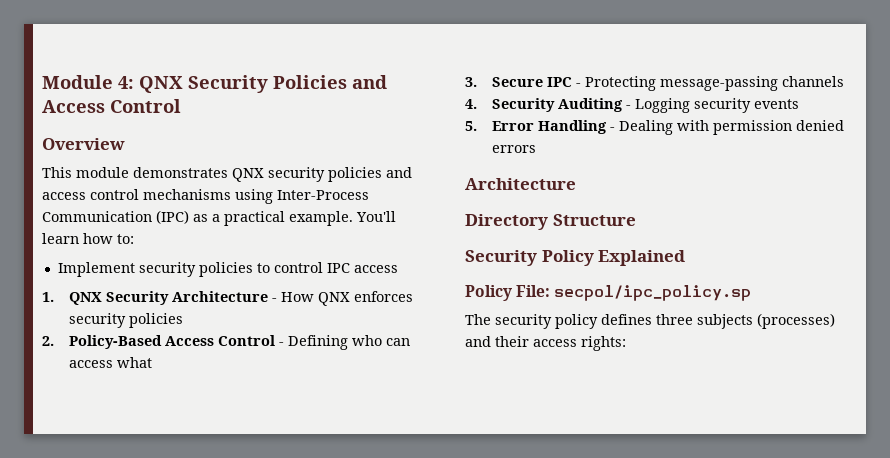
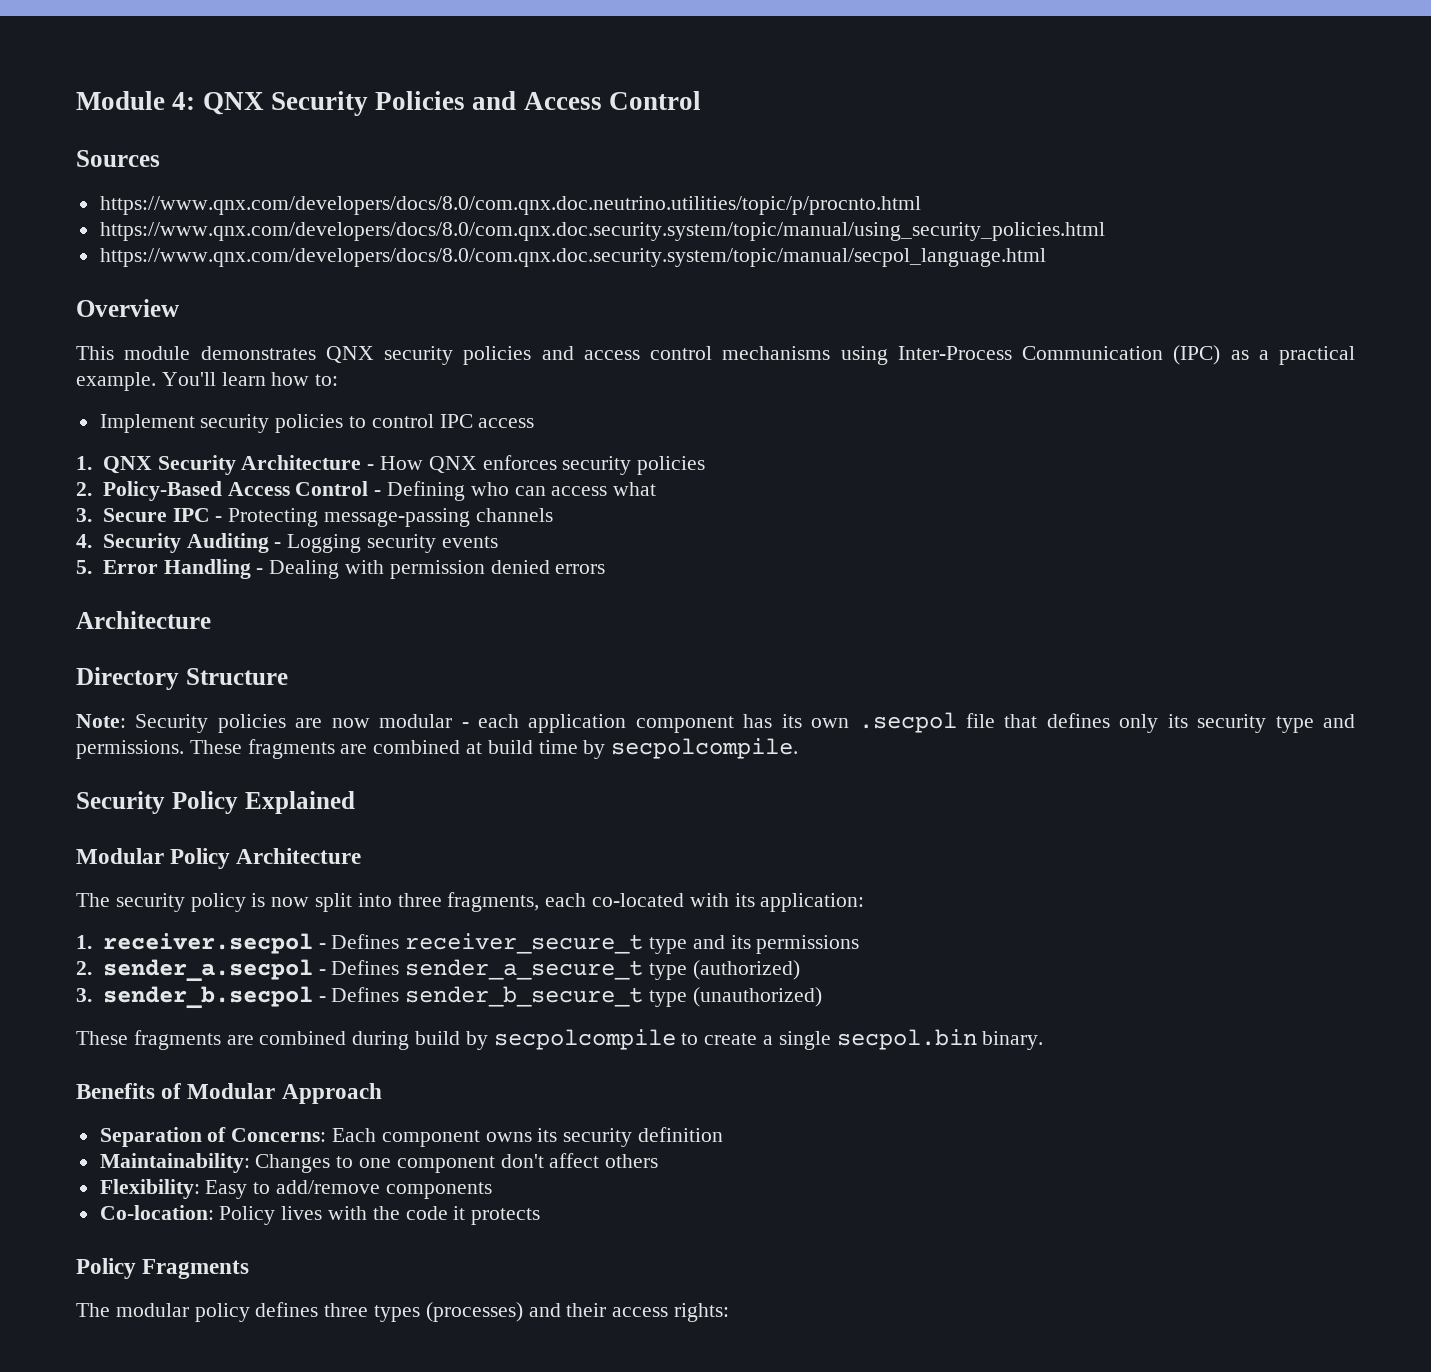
(181, 106) none -> [76,150,160,167] [99,196,921,215] [99,222,1105,241] [99,248,1046,267] // Sources // https://www.qnx.com/developers/docs/8.0/com.qnx.doc.neutrino.utilities/topic/p/procnto.html // https://www.qnx.com/developers/docs/8.0/com.qnx.doc.security.system/topic/manual/using_security_policies.html // https://www.qnx.com/developers/docs/8.0/com.qnx.doc.security.system/topic/manual/secpol_language.html
(636, 220) none -> [76,712,1355,733] [76,738,799,759] // Note: Security policies are now modular - each application component has its own .secpol file that defines only its security type and permissions. These fragments are combined at build time by secpolcompile.
[465,285,752,301] Policy File: secpol/ipc_policy.sp -> [76,848,362,869] Modular Policy Architecture
(598, 321) none -> [251,892,865,912] [76,933,860,954] [76,959,800,982] [76,986,822,1009] [76,1029,1044,1050] [76,1083,382,1104] [99,1127,724,1147] [99,1153,659,1173] [99,1179,492,1199] [99,1205,541,1225] [76,1258,250,1279] [76,1303,250,1322] is now split into three fragments, each co-located with its application: // 1. receiver.secpol - Defines receiver_secure_t type and its permissions // 2. sender_a.secpol - Defines sender_a_secure_t type (authorized) // 3. sender_b.secpol - Defines sender_b_secure_t type (unauthorized) // These fragments are combined during build by secpolcompile to create a single secpol.bin binary. // Benefits of Modular Approach // Separation of Concerns: Each component owns its security definition // Maintainability: Changes to one component don't affect others // Flexibility: Easy to add/remove components // Co-location: Policy lives with the code it protects // Policy Fragments // The modular policy
[697,314,753,329] subjects -> [374,1305,421,1322] types

